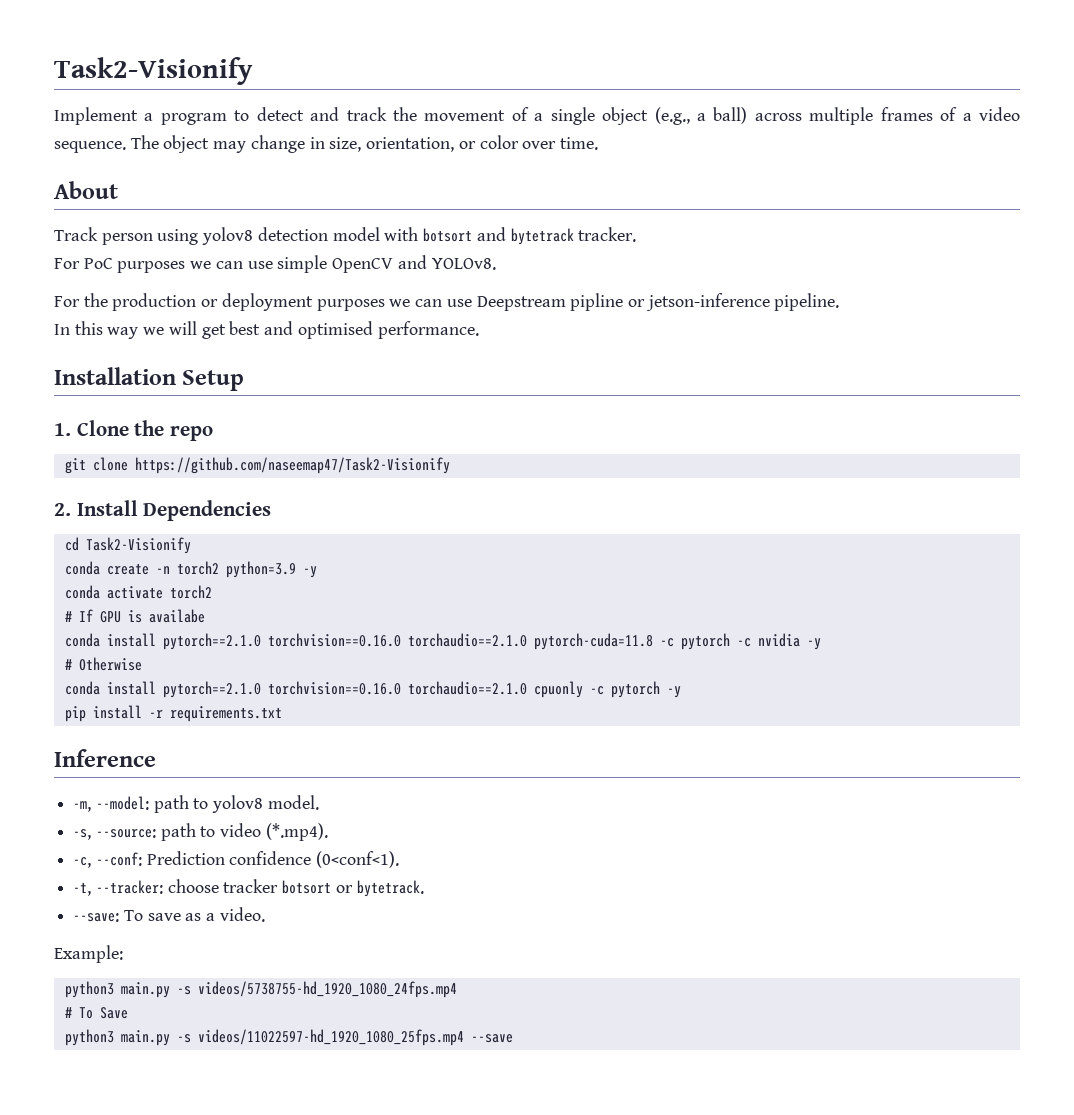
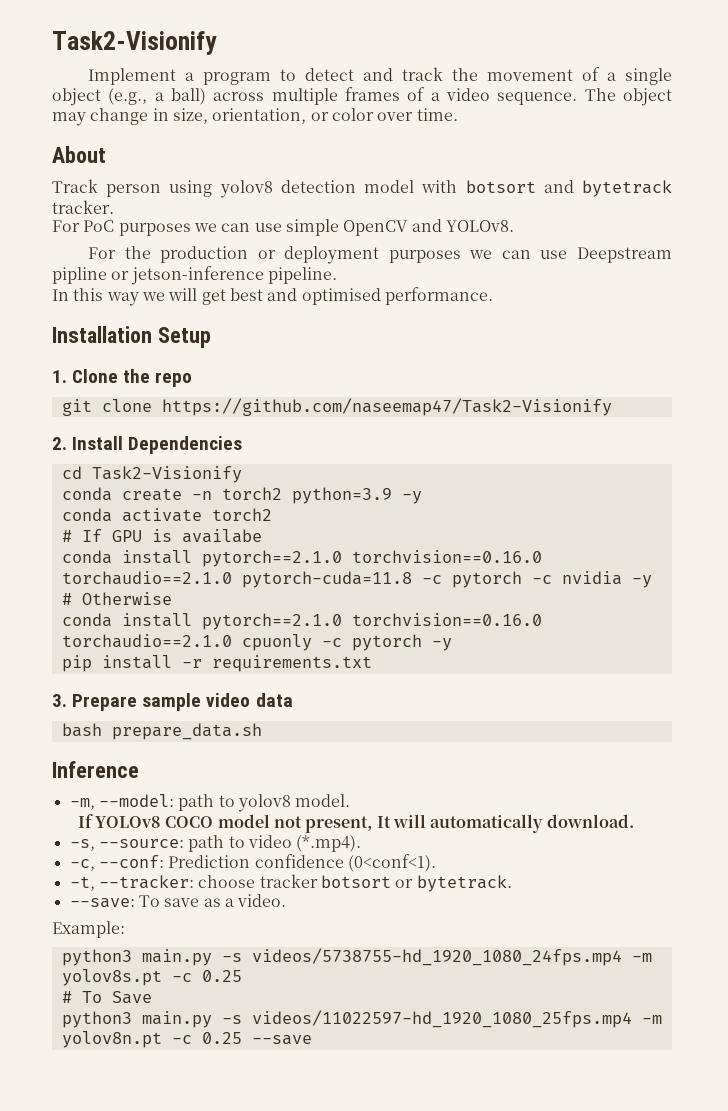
(282, 714) none -> [52,693,293,711] [61,723,262,740] // 3. Prepare sample video data // bash prepare_data.sh
(319, 802) none -> [77,814,634,833] // If YOLOv8 COCO model not present, It will automatically download.
(457, 989) none -> [631,953,652,962] [61,969,242,986] -m yolov8s.pt -c 0.25
(464, 1037) none -> [641,1015,662,1024] [61,1031,242,1048] -m yolov8n.pt -c 0.25

